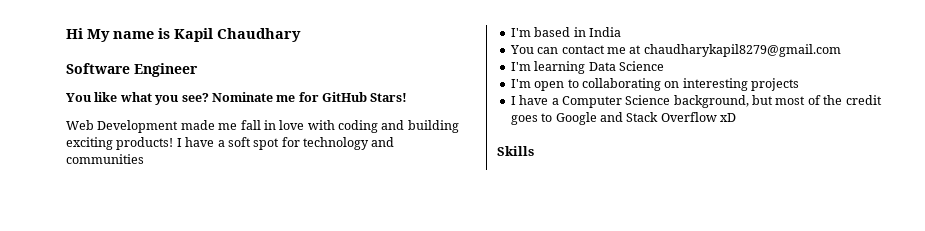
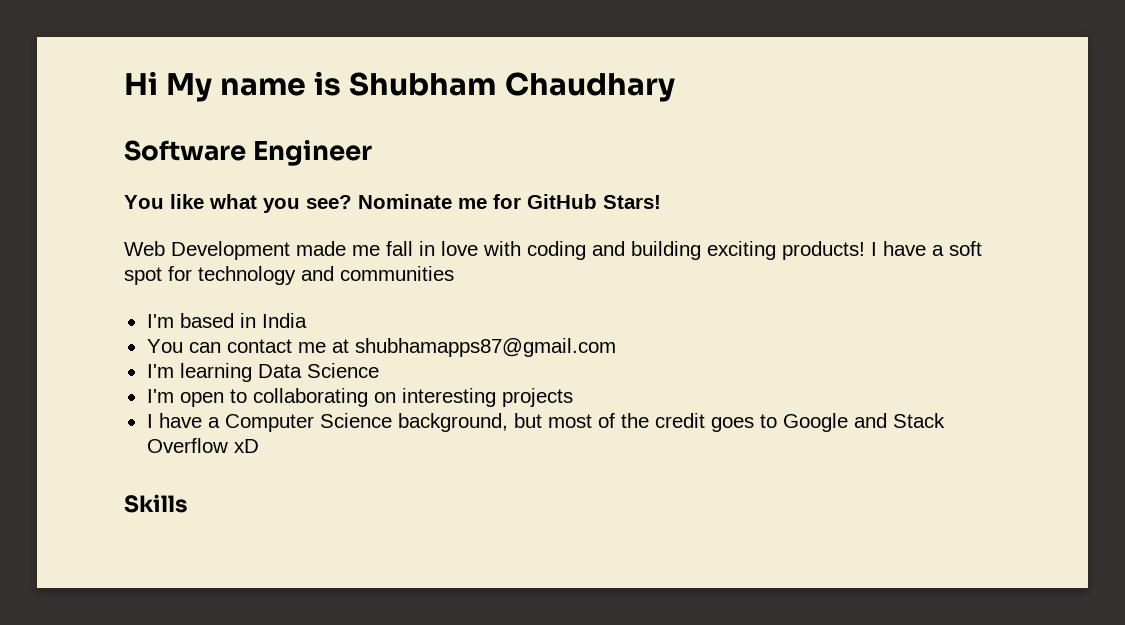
[174,28,213,42] Kapil -> [349,72,497,96] Shubham
[643,44,841,57] chaudharykapil8279@gmail.com -> [354,338,616,357] shubhamapps87@gmail.com

